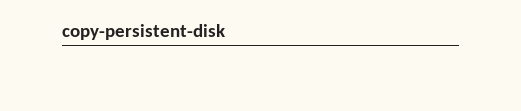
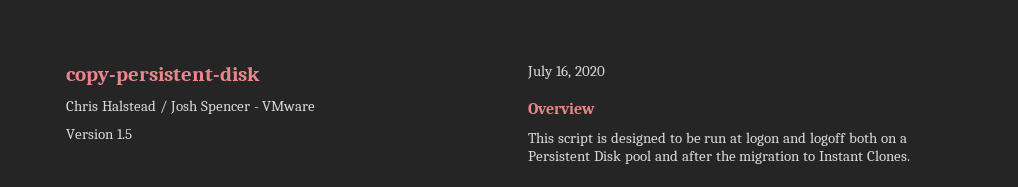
(225, 32) none -> [66,100,316,114] [66,129,132,139] [527,65,605,79] [528,102,595,114] [528,132,907,146] [528,150,911,164] // Chris Halstead / Josh Spencer - VMware // Version 1.5 // July 16, 2020 // Overview // This script is designed to be run at logon and logoff both on a Persistent Disk pool and after the migration to Instant Clones.

